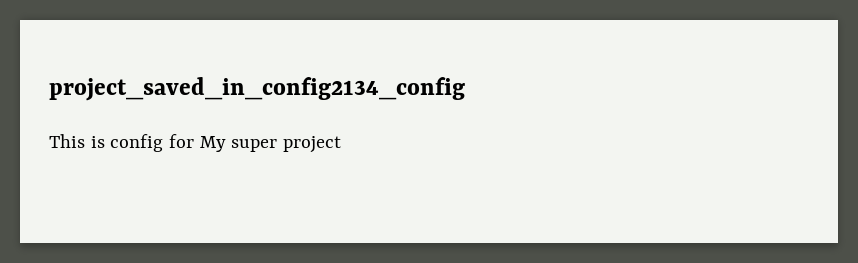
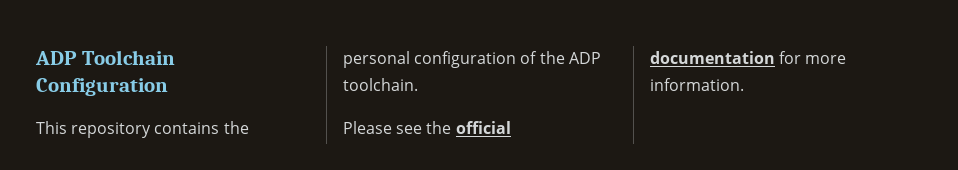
[49,77,465,101] [49,134,342,153] project_saved_in_config2134_config // This is config for My super project -> [35,50,175,65] [36,78,168,96] [36,121,249,138] [343,51,601,68] [343,78,418,91] [343,121,511,134] [650,51,847,64] [650,78,744,91] ADP Toolchain Configuration // This repository contains the personal configuration of the ADP toolchain. // Please see the official documentation for more information.

